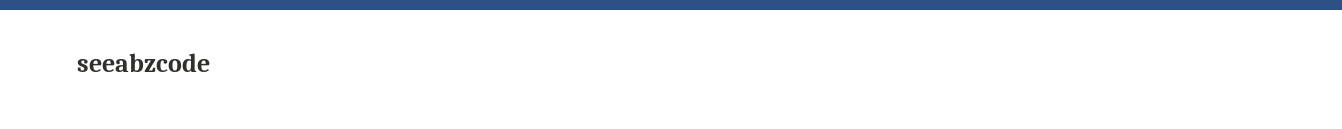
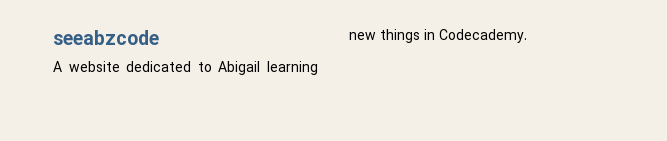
(210, 62) none -> [53,61,318,75] [349,29,527,43] // A website dedicated to Abigail learning new things in Codecademy.

